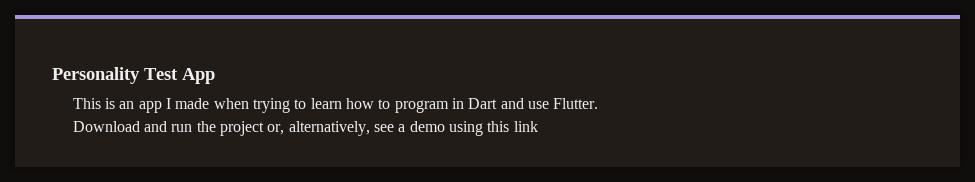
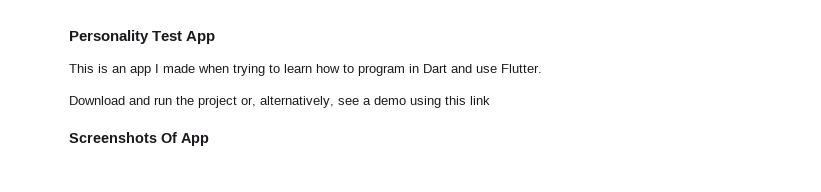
(538, 126) none -> [69,132,209,146] // Screenshots Of App

